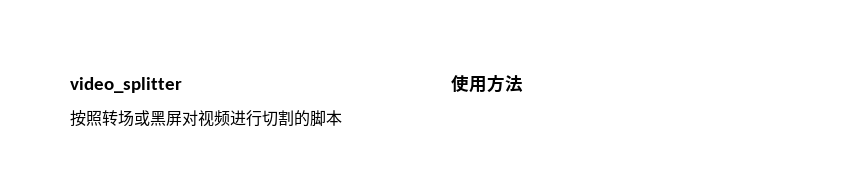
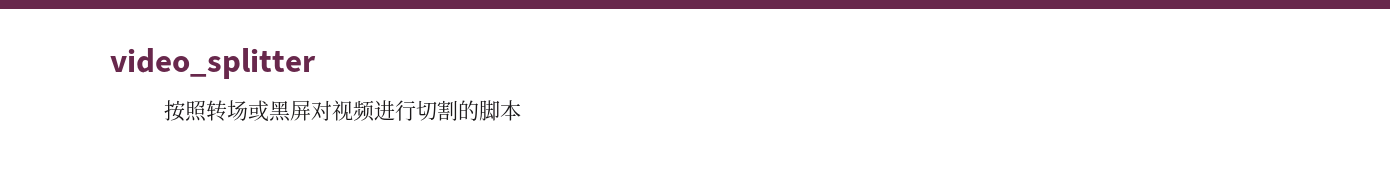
[451,74,523,93] // 使用方法 -> (521, 110) none

